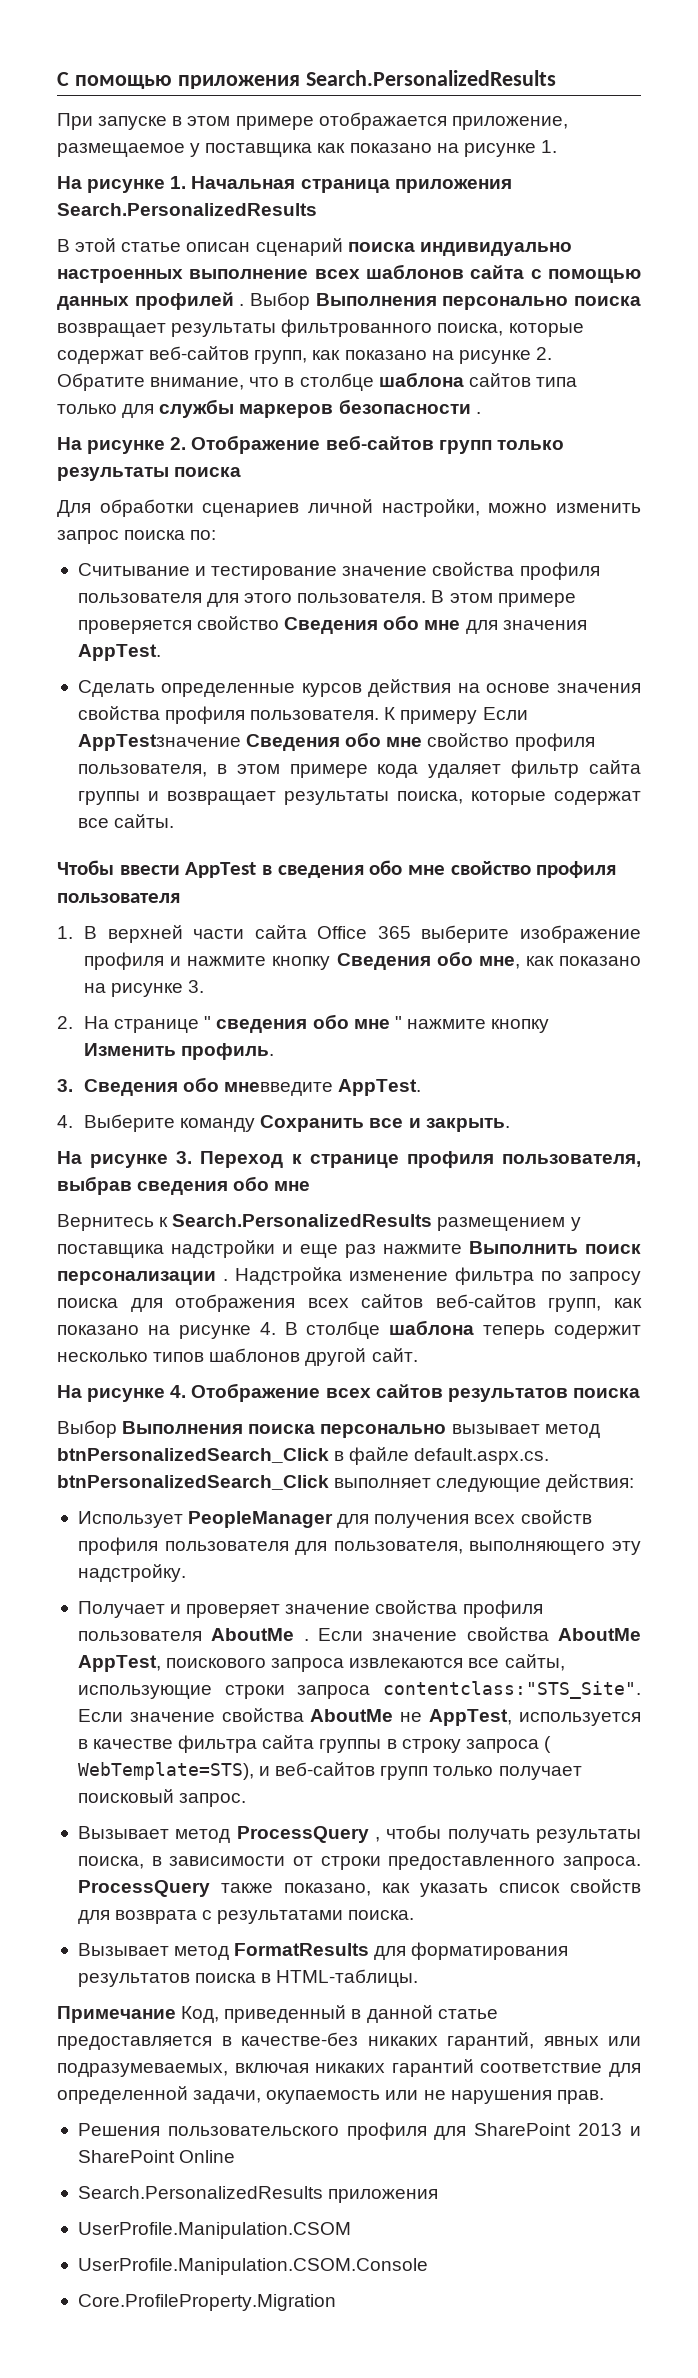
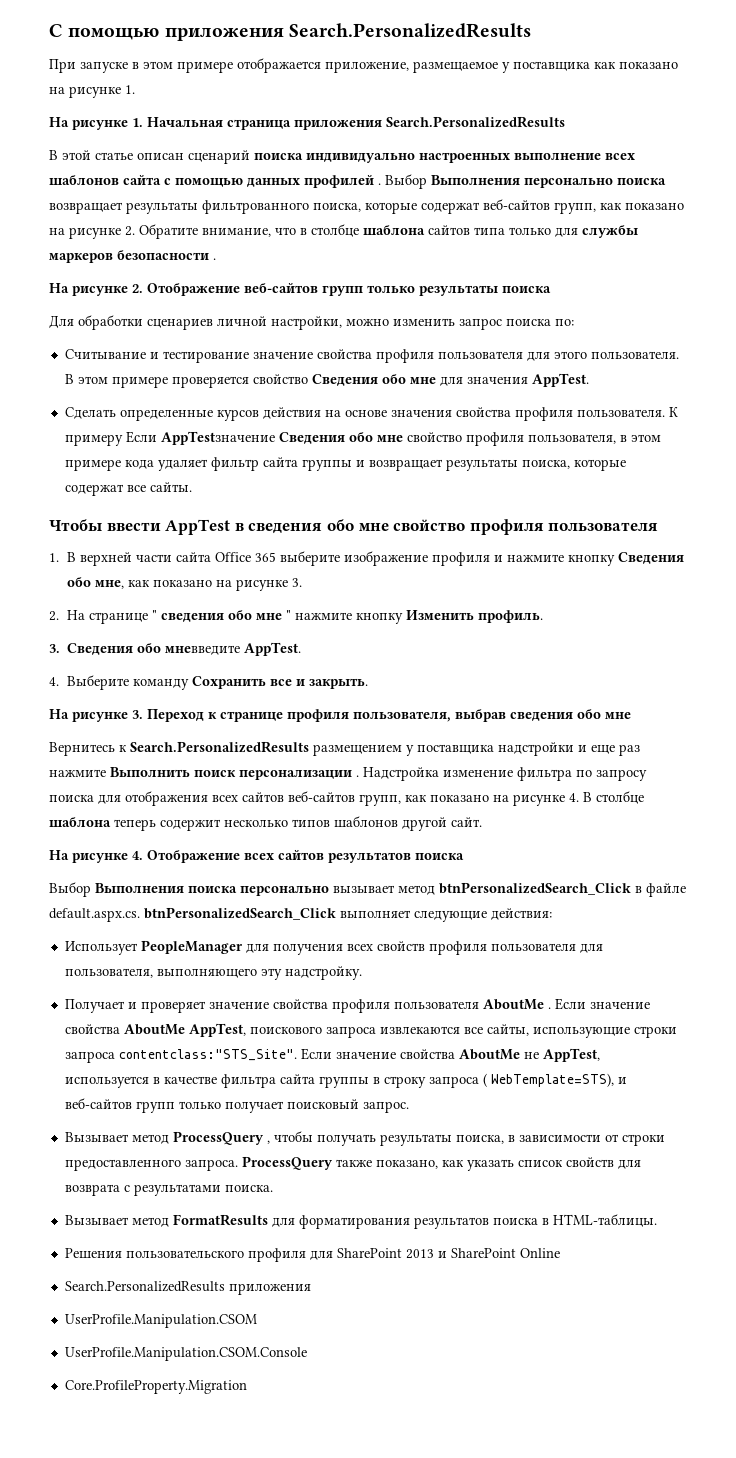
[57,2005,498,2023] [57,2032,641,2050] [57,2059,642,2077] [57,2086,604,2104] // Примечание Код, приведенный в данной статье предоставляется в качестве-без никаких гарантий, явных или подразумеваемых, включая никаких гарантий соответствие для определенной задачи, окупаемость или не нарушения прав. -> (657, 1220) none

